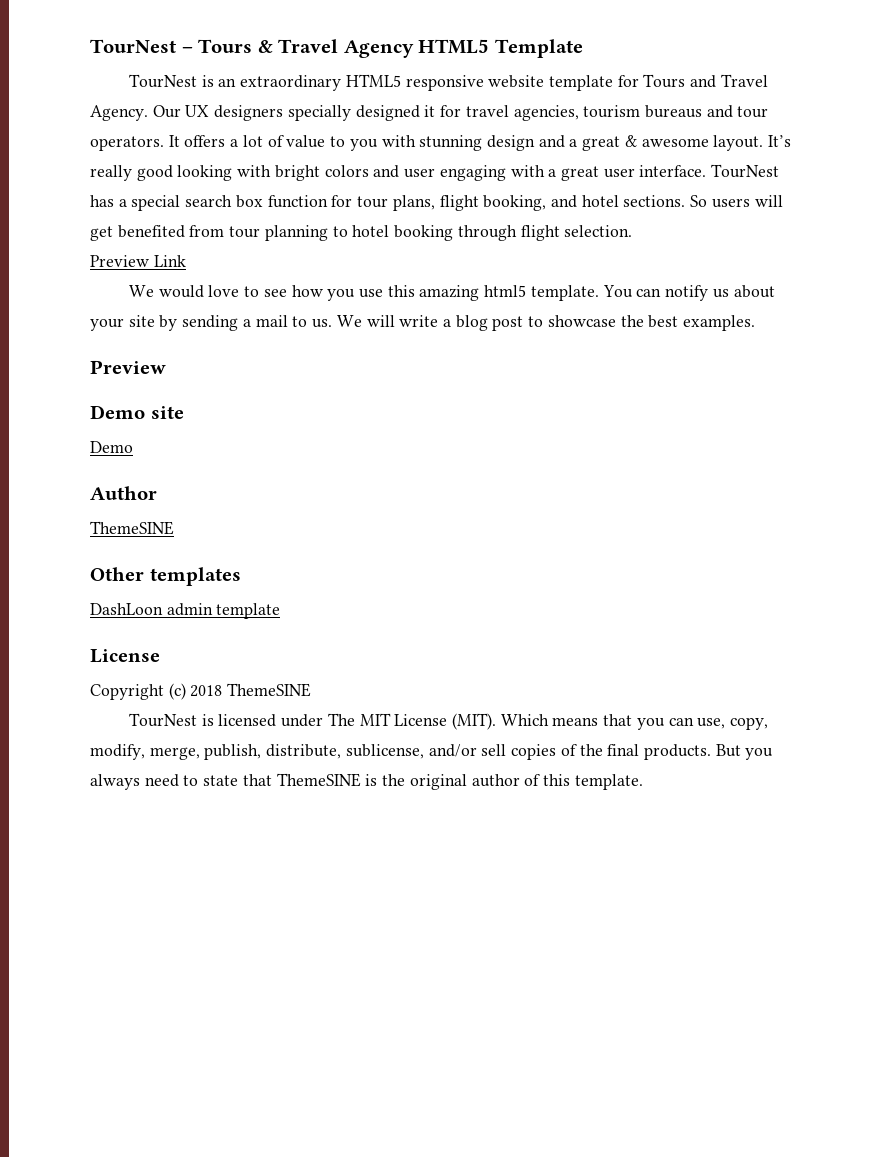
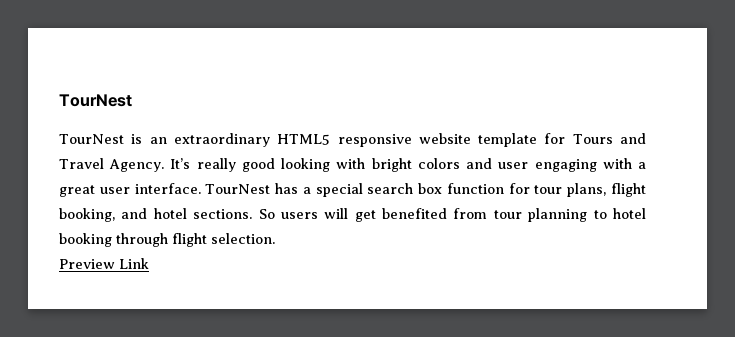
[90,39,583,58] TourNest – Tours & Travel Agency HTML5 Template -> [59,94,132,107] TourNest
[152,105,769,121] [90,135,764,151] Our UX designers specially designed it for travel agencies, tourism bureaus and tour operators. It offers a lot of value to you with stunning design and a great & awesome layout. -> (165, 165) none
[128,285,775,301] [90,315,756,331] [90,360,166,374] [90,405,184,419] [90,441,133,453] [90,486,157,500] [90,521,174,535] [90,567,241,586] [90,603,281,619] [90,649,160,663] [90,683,312,700] [128,713,769,730] [90,744,774,760] [90,773,643,790] // We would love to see how you use this amazing html5 template. You can notify us about your site by sending a mail to us. We will write a blog post to showcase the best examples. // Preview // Demo site // Demo // Author // ThemeSINE // Other templates // DashLoon admin template // License // Copyright (c) 2018 ThemeSINE // TourNest is licensed under The MIT License (MIT). Which means that you can use, copy, modify, merge, publish, distribute, sublicense, and/or sell copies of the final products. But you always need to state that ThemeSINE is the original author of this template. -> (149, 263) none

